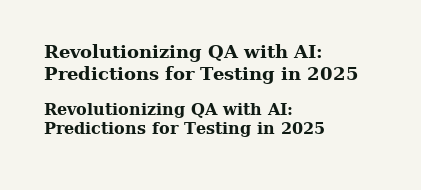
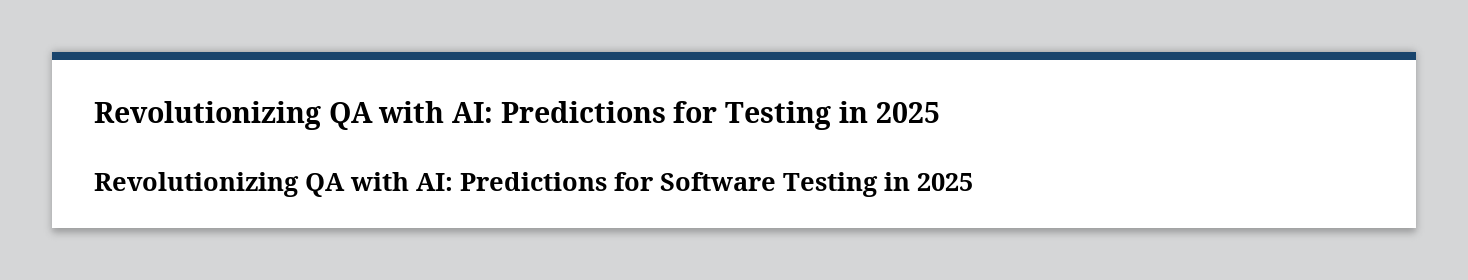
(179, 128) none -> [660,172,776,191] Software

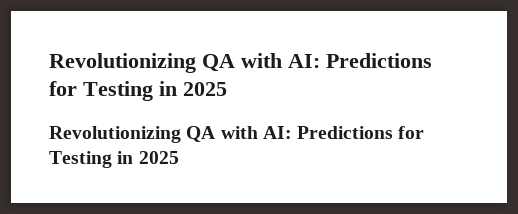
[660,172,776,191] Software -> (425, 132) none

